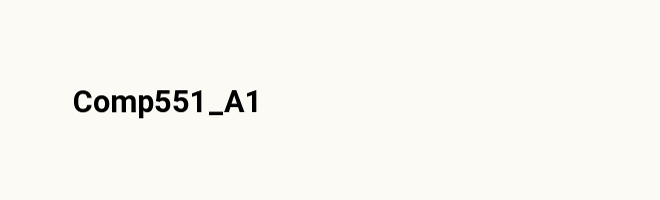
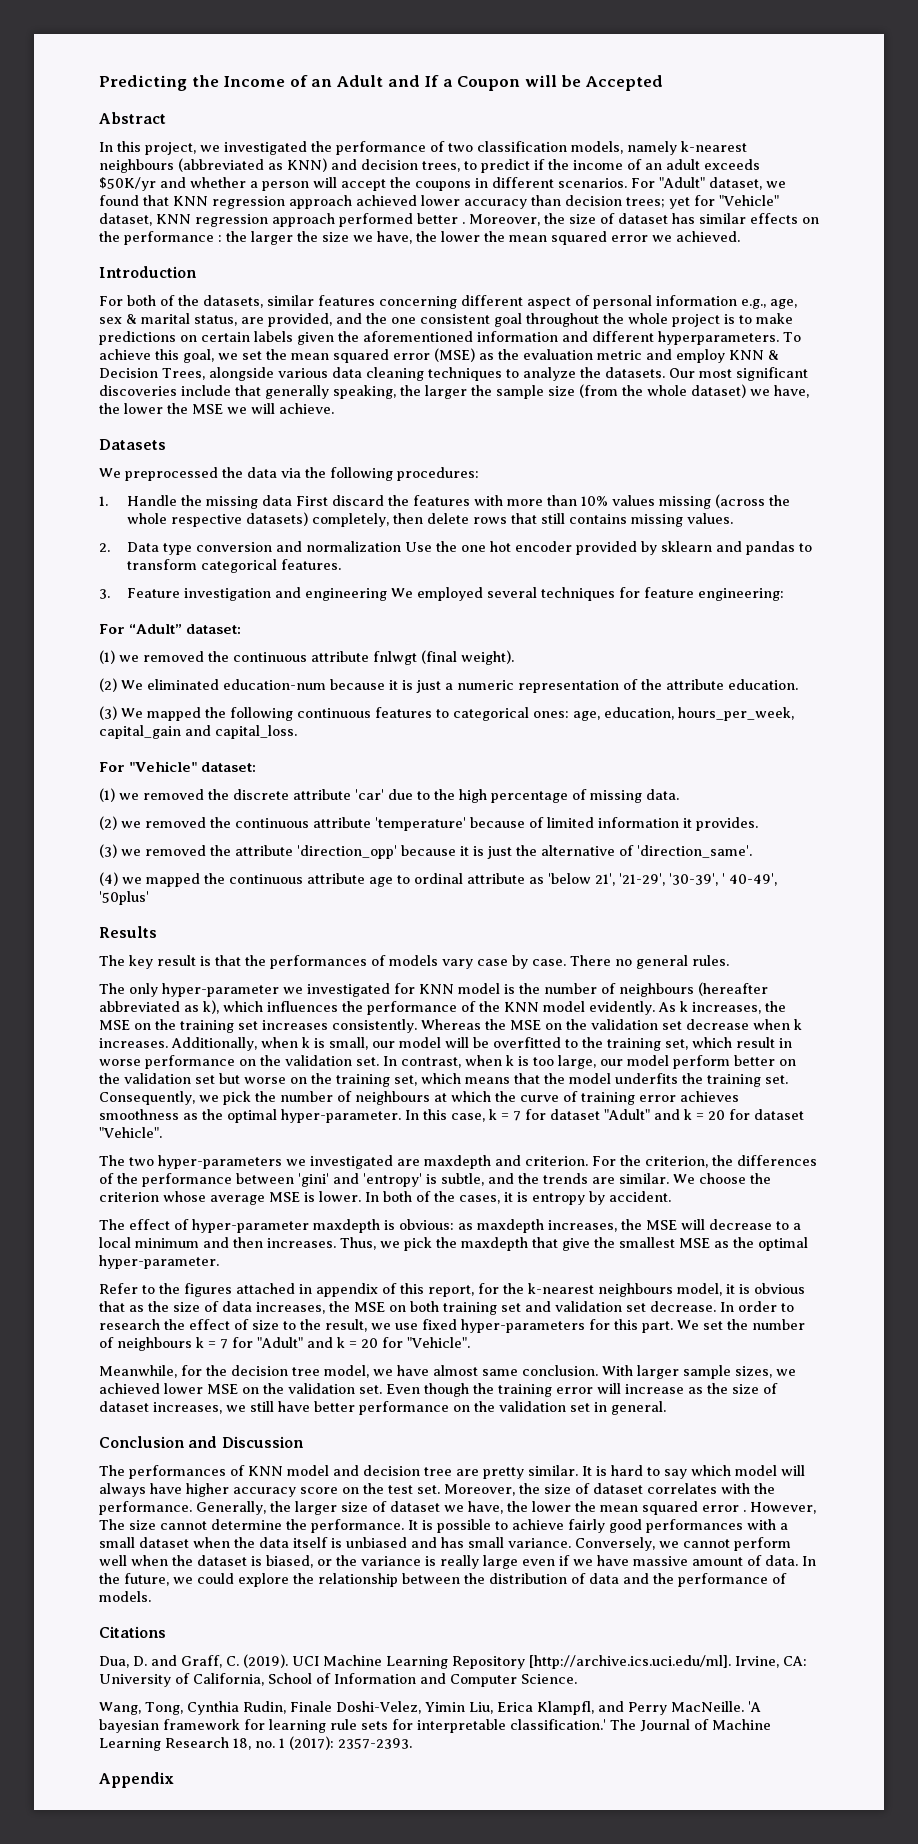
[72,90,264,119] Comp551_A1 -> [99,75,664,91] [99,112,166,124] [99,141,747,155] [99,158,760,173] [99,177,786,191] [99,195,779,209] [99,213,819,227] [99,231,740,245] [99,266,197,278] [99,295,797,309] [99,313,793,327] [99,331,801,345] [99,348,779,363] [99,367,808,381] [99,384,809,399] [99,403,334,414] [99,439,166,450] [99,467,479,481] [99,494,791,509] [127,512,734,527] [99,541,813,555] [127,559,342,573] [99,587,785,601] [99,624,242,634] [99,650,514,665] [99,678,798,693] [99,706,794,721] [99,725,297,739] [99,761,257,772] [99,788,679,803] [99,816,758,831] [99,844,752,859] [99,872,777,887] [99,891,149,905] [99,926,157,938] [99,955,729,969] [99,982,768,997] [99,1000,786,1015] [99,1019,802,1033] [99,1037,792,1051] [99,1055,796,1069] [99,1073,788,1087] [99,1091,739,1105] [99,1109,804,1123] [99,1127,162,1138] [99,1155,817,1169] [99,1173,771,1187] [99,1191,671,1205] [99,1219,801,1233] [99,1237,808,1251] [99,1255,219,1269] [99,1283,805,1297] [99,1301,794,1315] [99,1319,805,1333] [99,1337,470,1351] [99,1365,796,1379] [99,1383,778,1397] [99,1401,666,1415] [99,1436,304,1448] [99,1465,805,1479] [99,1483,775,1497] [99,1501,816,1515] [99,1519,788,1533] [99,1537,791,1551] [99,1555,816,1569] [99,1573,787,1587] [99,1591,151,1602] [99,1626,166,1638] [99,1654,807,1669] [99,1673,577,1687] [99,1701,761,1715] [99,1719,771,1733] [99,1736,412,1751] [99,1772,174,1788] Predicting the Income of an Adult and If a Coupon will be Accepted // Abstract // In this project, we investigated the performance of two classification models, namely k-nearest neighbours (abbreviated as KNN) and decision trees, to predict if the income of an adult exceeds $50K/yr and whether a person will accept the coupons in different scenarios. For "Adult" dataset, we found that KNN regression approach achieved lower accuracy than decision trees; yet for "Vehicle" dataset, KNN regression approach performed better . Moreover, the size of dataset has similar effects on the performance : the larger the size we have, the lower the mean squared error we achieved. // Introduction // For both of the datasets, similar features concerning different aspect of personal information e.g., age, sex & marital status, are provided, and the one consistent goal throughout the whole project is to make predictions on certain labels given the aforementioned information and different hyperparameters. To achieve this goal, we set the mean squared error (MSE) as the evaluation metric and employ KNN & Decision Trees, alongside various data cleaning techniques to analyze the datasets. Our most significant discoveries include that generally speaking, the larger the sample size (from the whole dataset) we have, the lower the MSE we will achieve. // Datasets // We preprocessed the data via the following procedures: // 1. Handle the missing data First discard the features with more than 10% values missing (across the whole respective datasets) completely, then delete rows that still contains missing values. // 2. Data type conversion and normalization Use the one hot encoder provided by sklearn and pandas to transform categorical features. // 3. Feature investigation and engineering We employed several techniques for feature engineering: // For “Adult” dataset: // (1) we removed the continuous attribute fnlwgt (final weight). // (2) We eliminated education-num because it is just a numeric representation of the attribute education. // (3) We mapped the following continuous features to categorical ones: age, education, hours_per_week, capital_gain and capital_loss. // For "Vehicle" dataset: // (1) we removed the discrete attribute 'car' due to the high percentage of missing data. // (2) we removed the continuous attribute 'temperature' because of limited information it provides. // (3) we removed the attribute 'direction_opp' because it is just the alternative of 'direction_same'. // (4) we mapped the continuous attribute age to ordinal attribute as 'below 21', '21-29', '30-39', ' 40-49', '50plus' // Results // The key result is that the performances of models vary case by case. There no general rules. // The only hyper-parameter we investigated for KNN model is the number of neighbours (hereafter abbreviated as k), which influences the performance of the KNN model evidently. As k increases, the MSE on the training set increases consistently. Whereas the MSE on the validation set decrease when k increases. Additionally, when k is small, our model will be overfitted to the training set, which result in worse performance on the validation set. In contrast, when k is too large, our model perform better on the validation set but worse on the training set, which means that the model underfits the training set. Consequently, we pick the number of neighbours at which the curve of training error achieves smoothness as the optimal hyper-parameter. In this case, k = 7 for dataset "Adult" and k = 20 for dataset "Vehicle". // The two hyper-parameters we investigated are maxdepth and criterion. For the criterion, the differences of the performance between 'gini' and 'entropy' is subtle, and the trends are similar. We choose the criterion whose average MSE is lower. In both of the cases, it is entropy by accident. // The effect of hyper-parameter maxdepth is obvious: as maxdepth increases, the MSE will decrease to a local minimum and then increases. Thus, we pick the maxdepth that give the smallest MSE as the optimal hyper-parameter. // Refer to the figures attached in appendix of this report, for the k-nearest neighbours model, it is obvious that as the size of data increases, the MSE on both training set and validation set decrease. In order to research the effect of size to the result, we use fixed hyper-parameters for this part. We set the number of neighbours k = 7 for "Adult" and k = 20 for "Vehicle". // Meanwhile, for the decision tree model, we have almost same conclusion. With larger sample sizes, we achieved lower MSE on the validation set. Even though the training error will increase as the size of dataset increases, we still have better performance on the validation set in general. // Conclusion and Discussion // The performances of KNN model and decision tree are pretty similar. It is hard to say which model will always have higher accuracy score on the test set. Moreover, the size of dataset correlates with the performance. Generally, the larger size of dataset we have, the lower the mean squared error . However, The size cannot determine the performance. It is possible to achieve fairly good performances with a small dataset when the data itself is unbiased and has small variance. Conversely, we cannot perform well when the dataset is biased, or the variance is really large even if we have massive amount of data. In the future, we could explore the relationship between the distribution of data and the performance of models. // Citations // Dua, D. and Graff, C. (2019). UCI Machine Learning Repository [http://archive.ics.uci.edu/ml]. Irvine, CA: University of California, School of Information and Computer Science. // Wang, Tong, Cynthia Rudin, Finale Doshi-Velez, Yimin Liu, Erica Klampfl, and Perry MacNeille. 'A bayesian framework for learning rule sets for interpretable classification.' The Journal of Machine Learning Research 18, no. 1 (2017): 2357-2393. // Appendix

